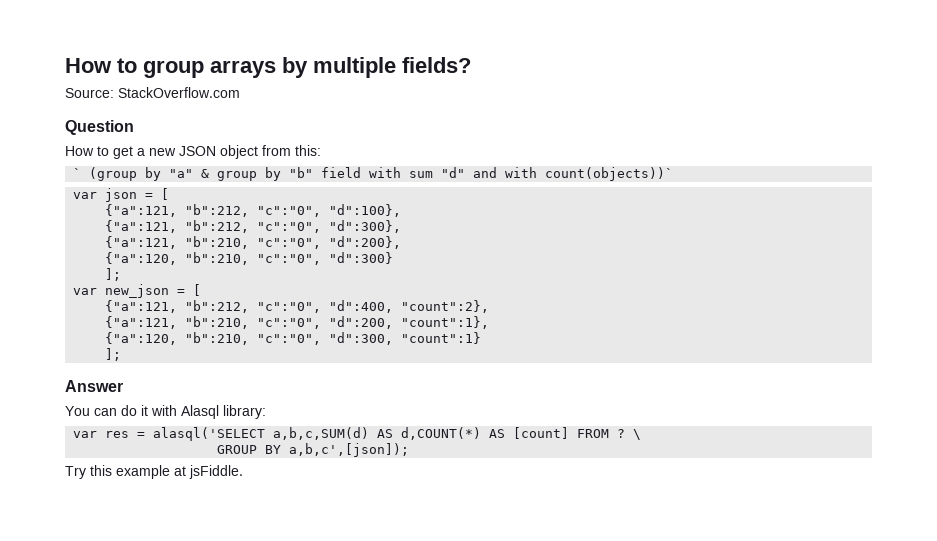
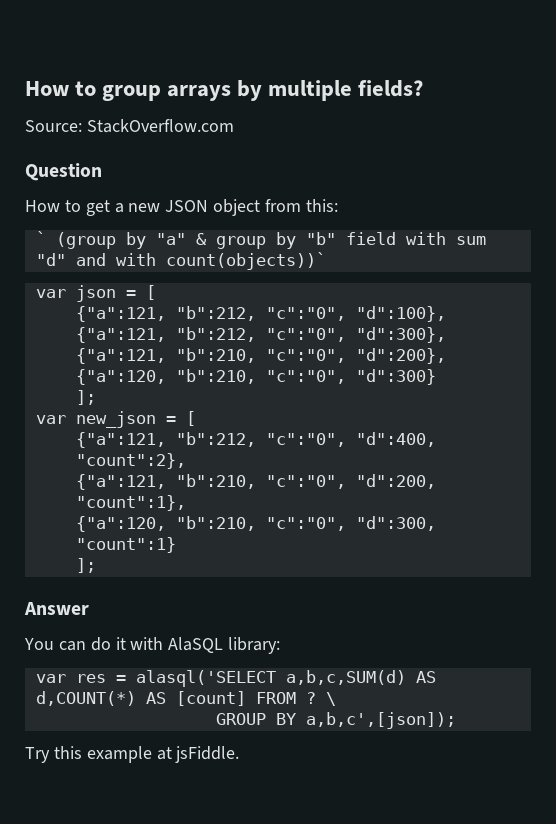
[181,405,219,419] Alasql -> [168,637,224,653] AlaSQL

